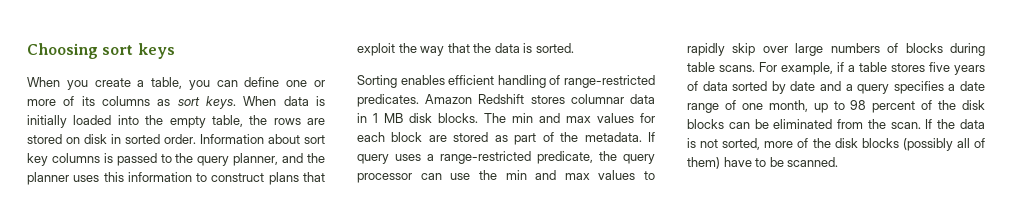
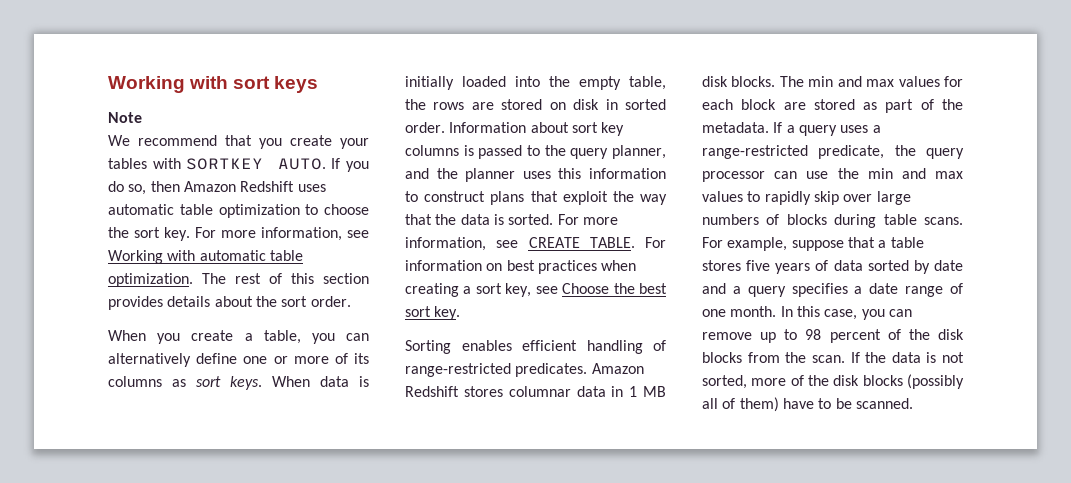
[27,43,98,59] Choosing -> [108,76,229,93] Working with
(175, 51) none -> [108,112,142,123] [108,135,369,149] [108,158,369,172] [108,181,326,195] [108,204,369,218] [108,227,369,241] [108,250,303,264] [108,273,369,287] [108,296,351,310] // Note // We recommend that you create your tables with SORTKEY AUTO. If you do so, then Amazon Redshift uses automatic table optimization to choose the sort key. For more information, see Working with automatic table optimization. The rest of this section provides details about the sort order.
(238, 83) none -> [108,353,191,367] alternatively
(574, 48) none -> [557,214,618,225] [405,237,666,251] [405,260,637,274] [405,283,667,297] [405,306,461,320] For more information, see CREATE TABLE. For information on best practices when creating a sort key, see Choose the best sort key.
(656, 137) none -> [786,125,795,133] a
[837,62,844,72] if -> [791,237,875,251] suppose that
[768,100,808,112] month, -> [730,306,912,320] [702,332,752,340] month. In this case, you can remove
[728,119,833,129] can be eliminated -> (742, 357) none

